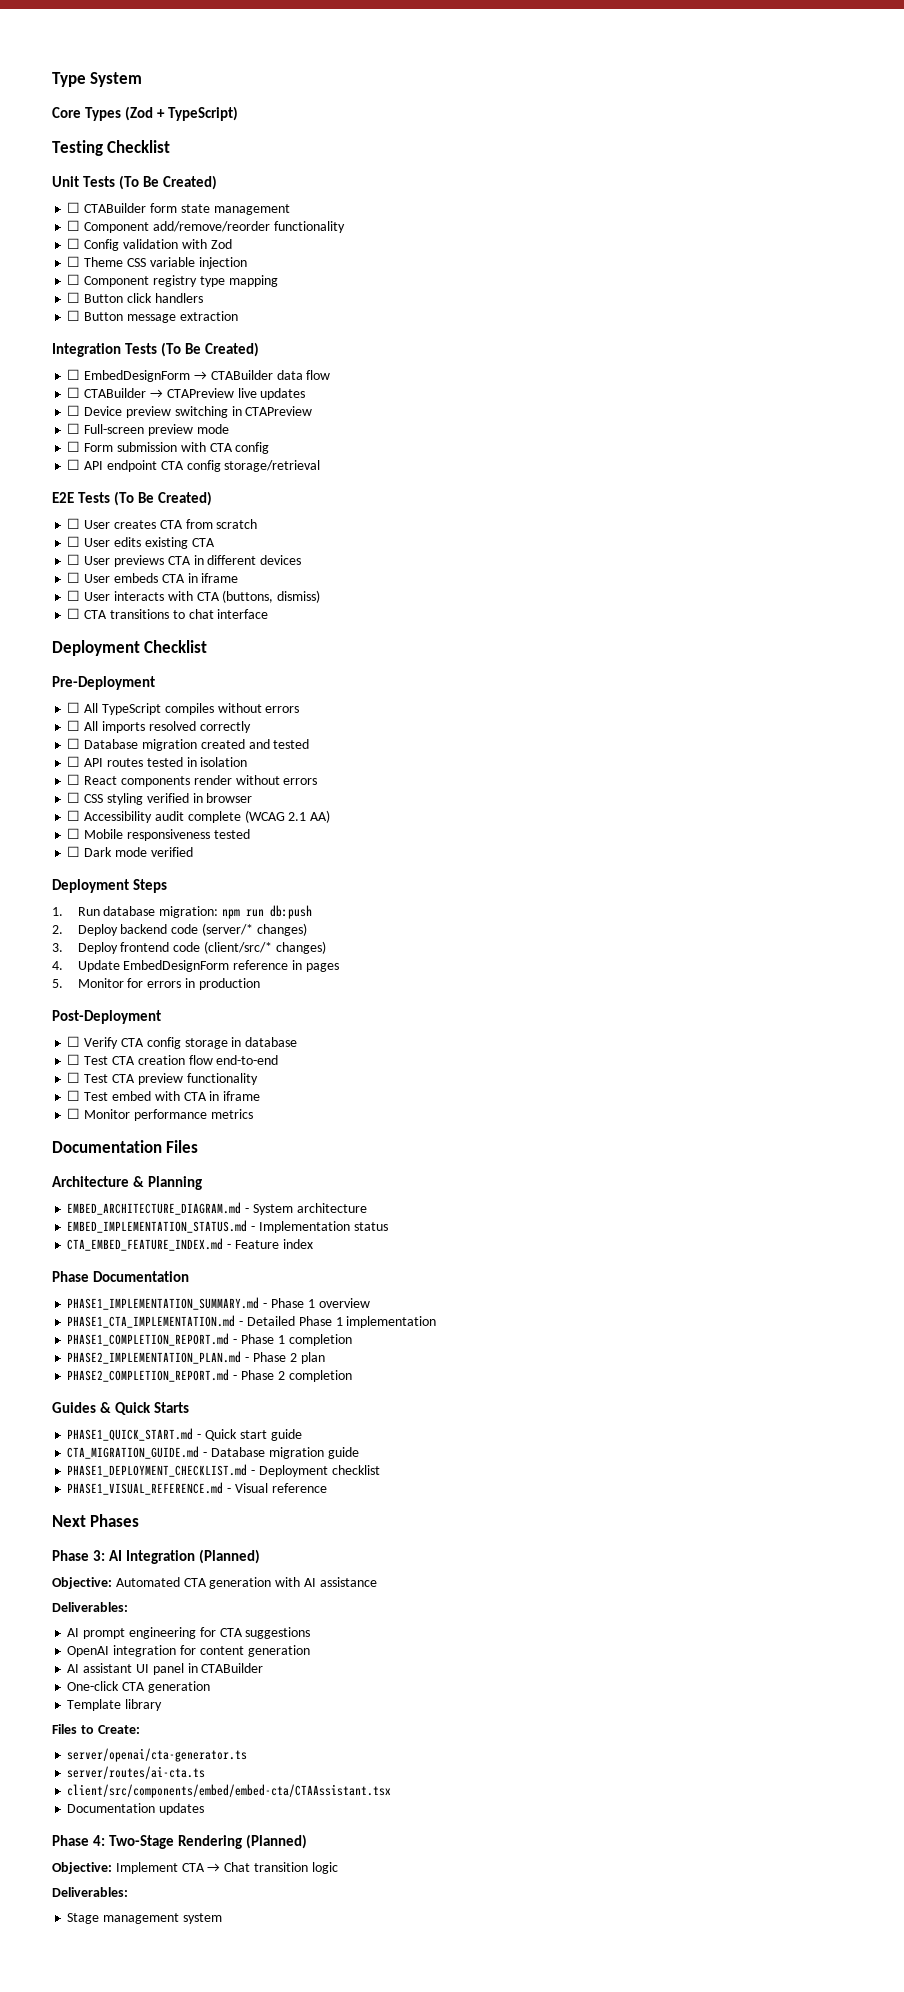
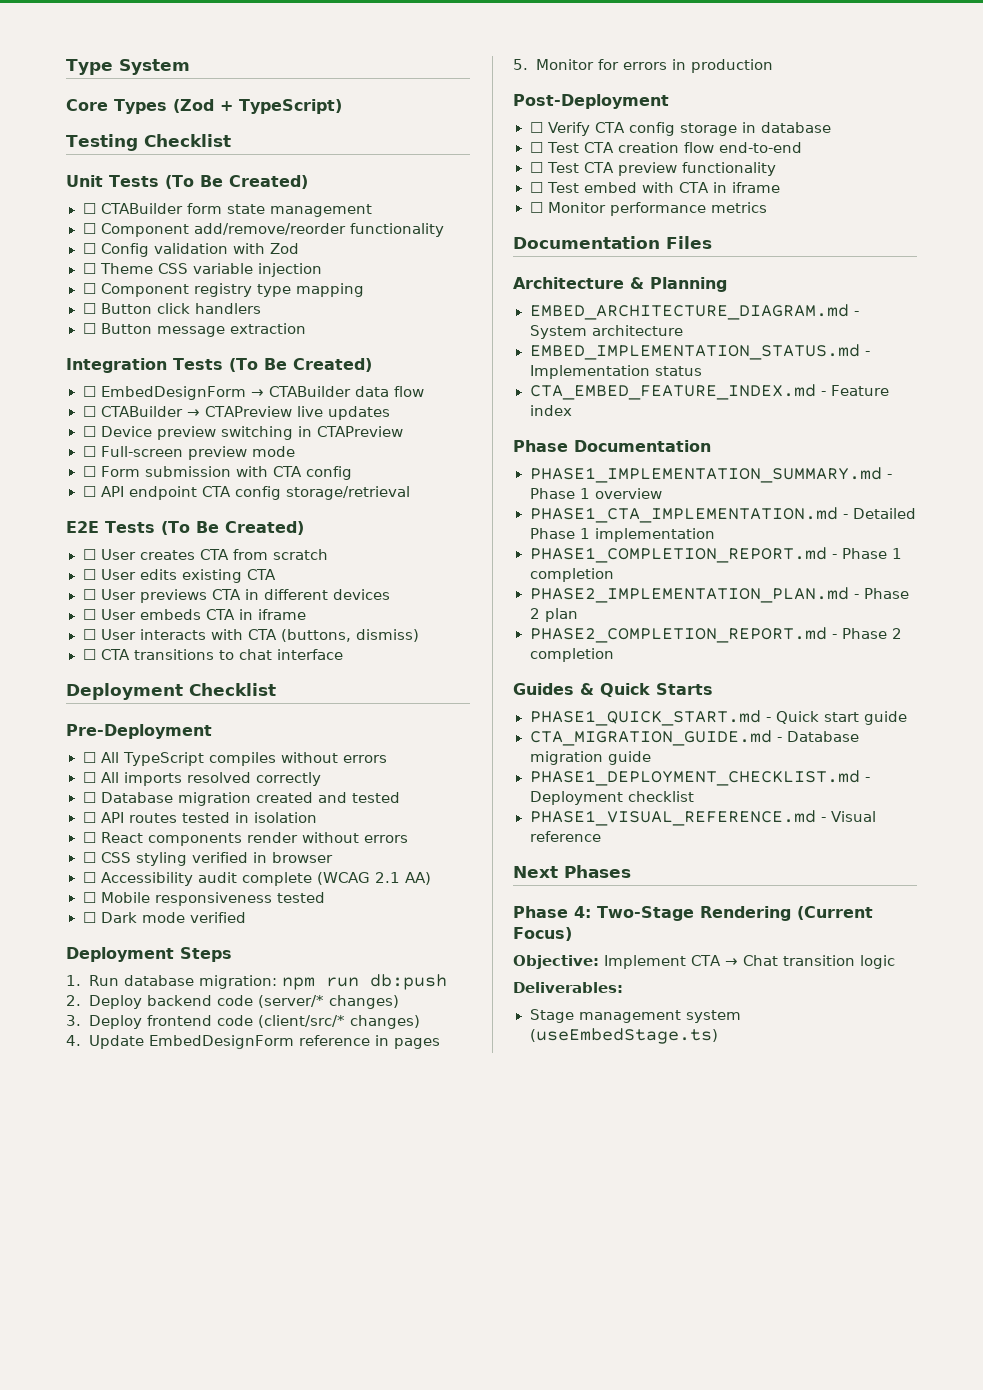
[52,1549,261,1564] [52,1577,377,1589] [52,1602,128,1612] [67,1627,311,1639] [67,1645,310,1657] [67,1663,264,1675] [67,1681,210,1693] [67,1699,163,1711] [52,1724,140,1734] [67,1748,248,1762] [67,1766,206,1779] [67,1784,392,1798] [67,1803,205,1815] // Phase 3: AI Integration (Planned) // Objective: Automated CTA generation with AI assistance // Deliverables: // AI prompt engineering for CTA suggestions // OpenAI integration for content generation // AI assistant UI panel in CTABuilder // One-click CTA generation // Template library // Files to Create: // server/openai/cta-generator.ts // server/routes/ai-cta.ts // client/src/components/embed/embed-cta/CTAAssistant.tsx // Documentation updates -> (631, 871) none
[246,1834,308,1849] (Planned) -> [796,906,873,920] [513,927,572,941] (Current Focus)
(222, 1918) none -> [529,1028,718,1044] (useEmbedStage.ts)

